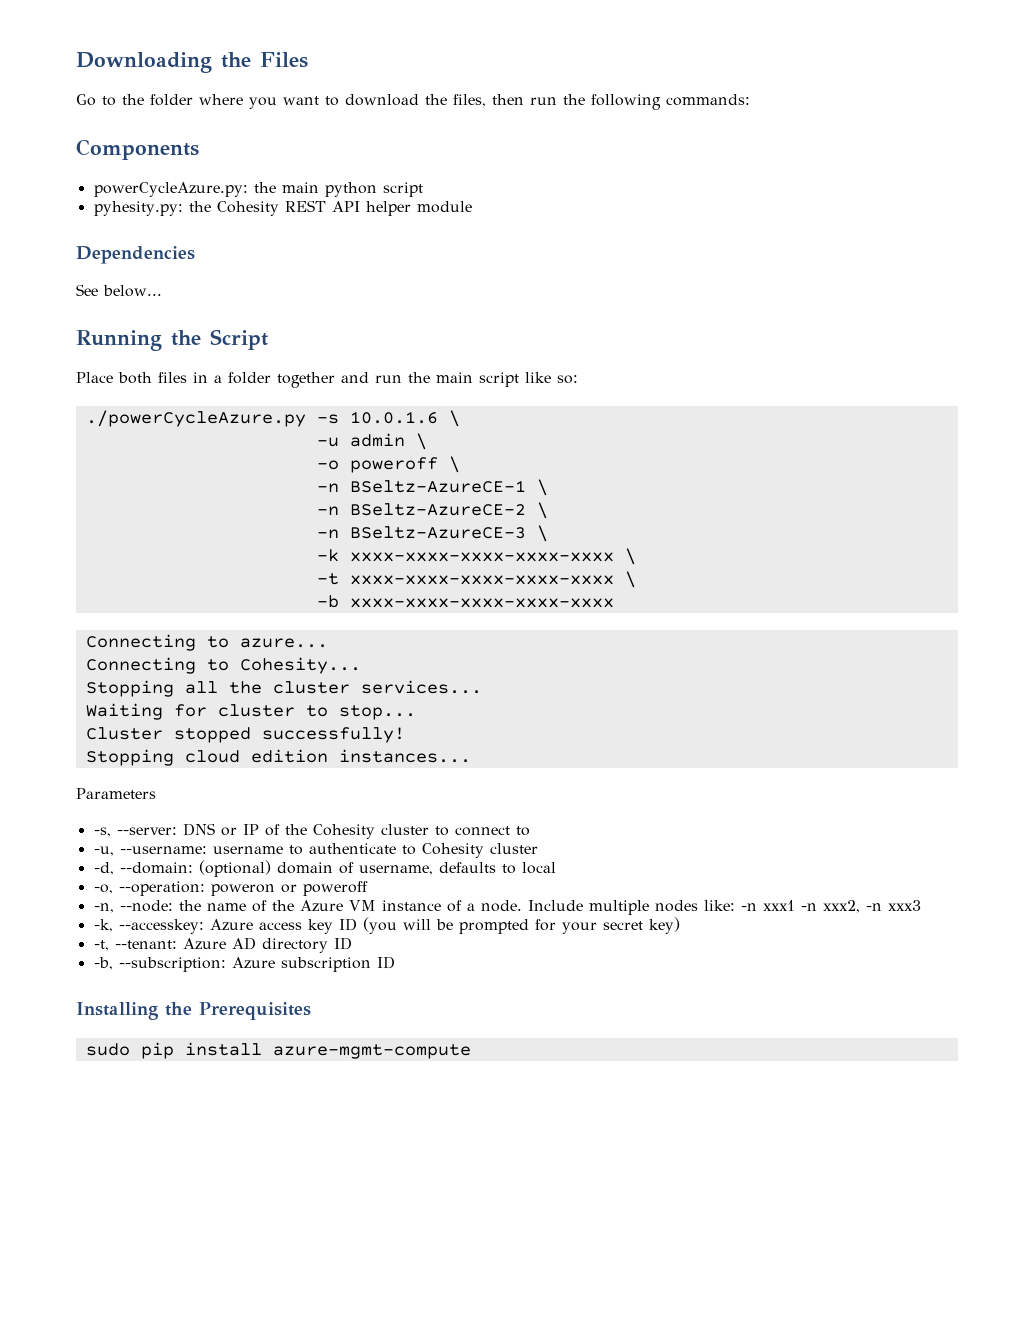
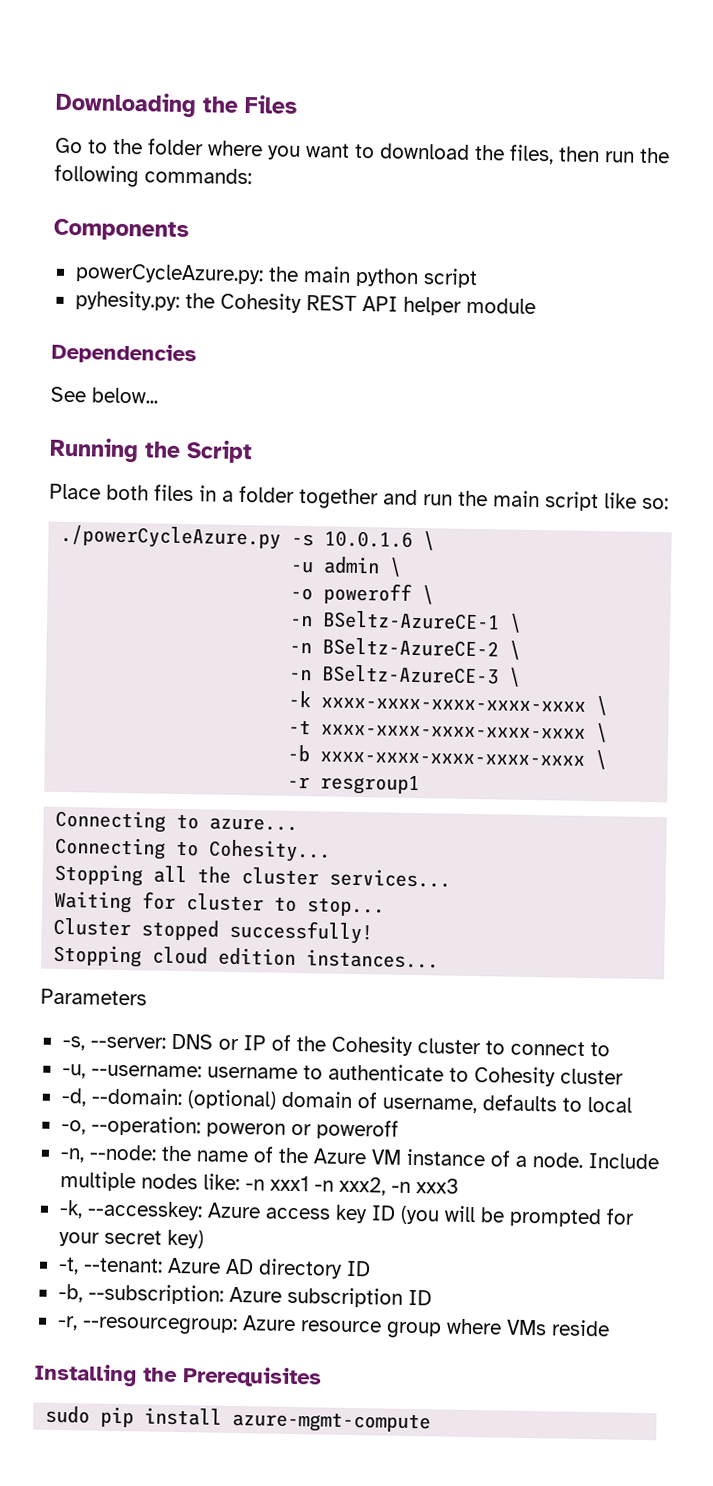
(614, 603) none -> [595,750,608,770] [287,774,421,796] \ // -r resgroup1
(395, 962) none -> [56,1315,610,1339] // -r, --resourcegroup: Azure resource group where VMs reside

